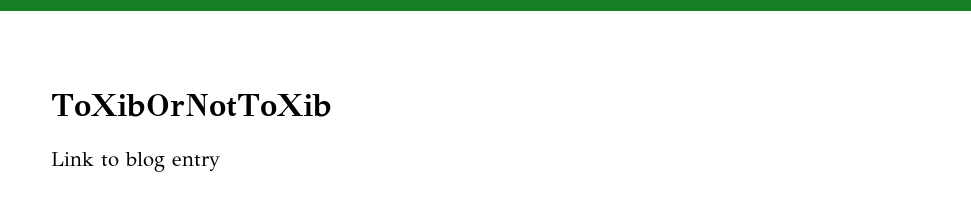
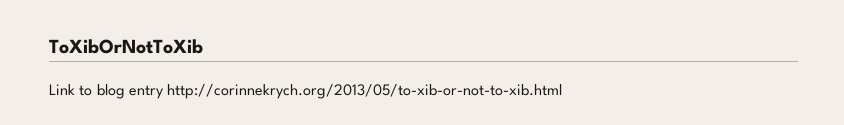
(220, 163) none -> [167,84,563,99] http://corinnekrych.org/2013/05/to-xib-or-not-to-xib.html

